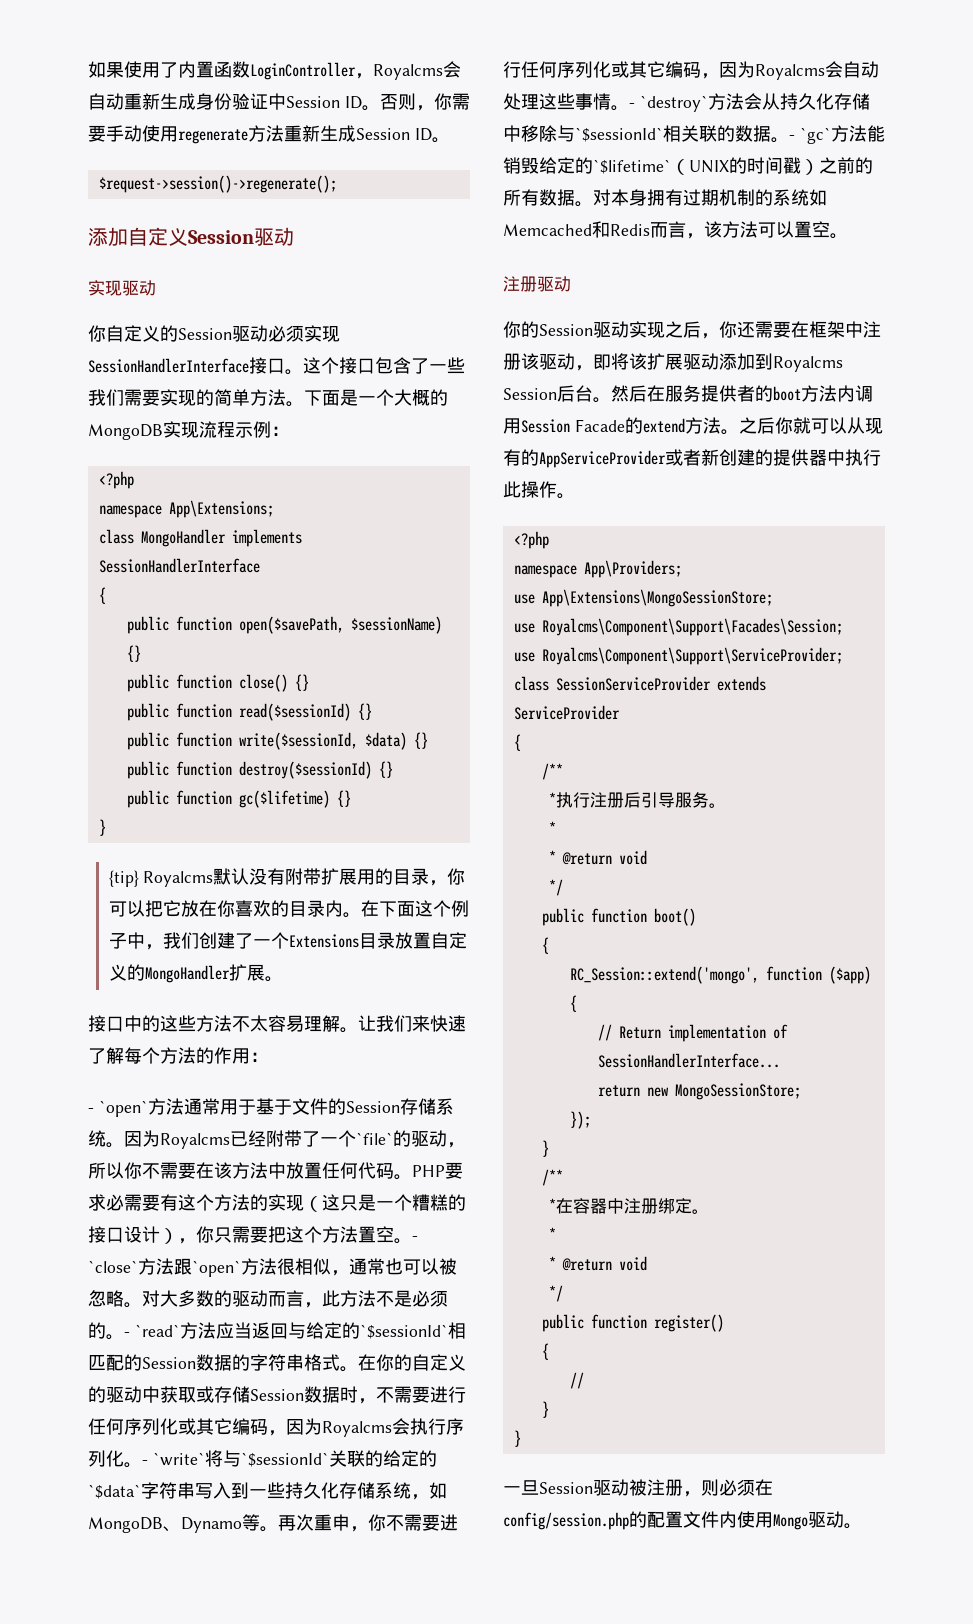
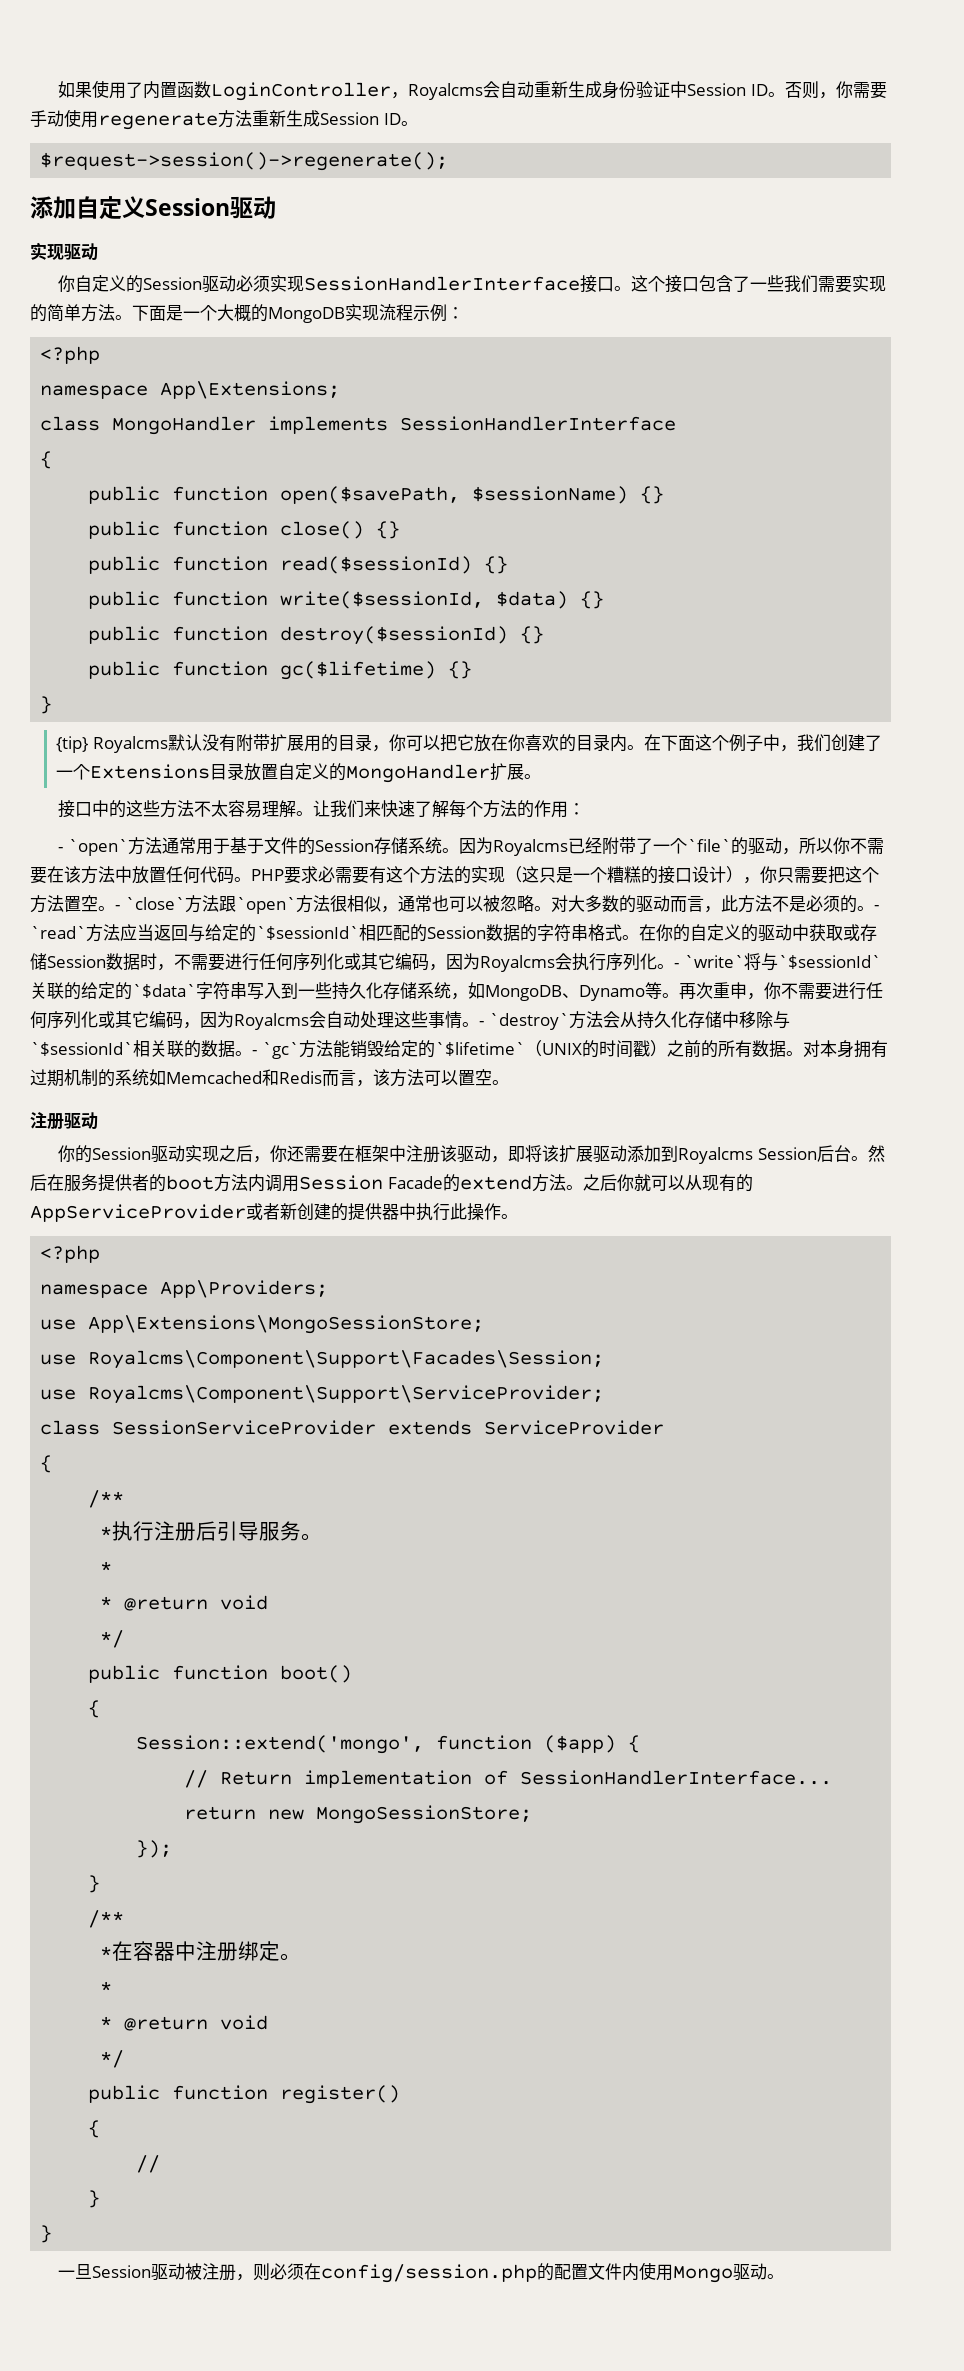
[569,966,759,984] RC_Session::extend('mongo', -> [136,1735,425,1754] Session::extend('mongo',

